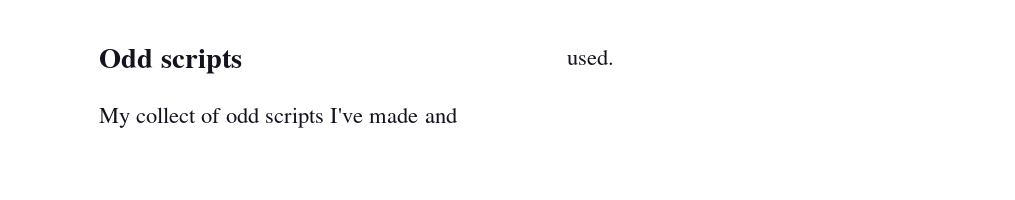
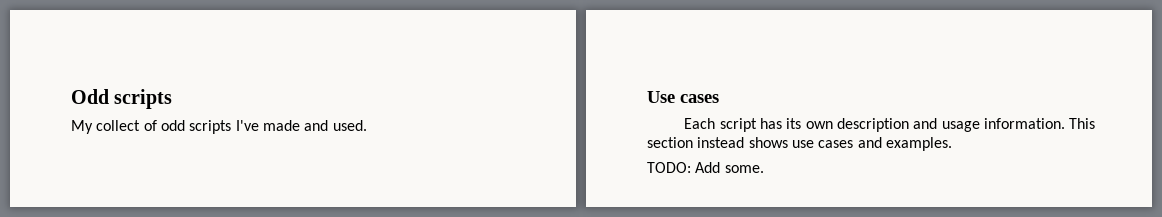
(614, 57) none -> [647,91,719,103] [684,118,1096,132] [647,137,952,151] [647,162,764,173] // Use cases // Each script has its own description and usage information. This section instead shows use cases and examples. // TODO: Add some.

